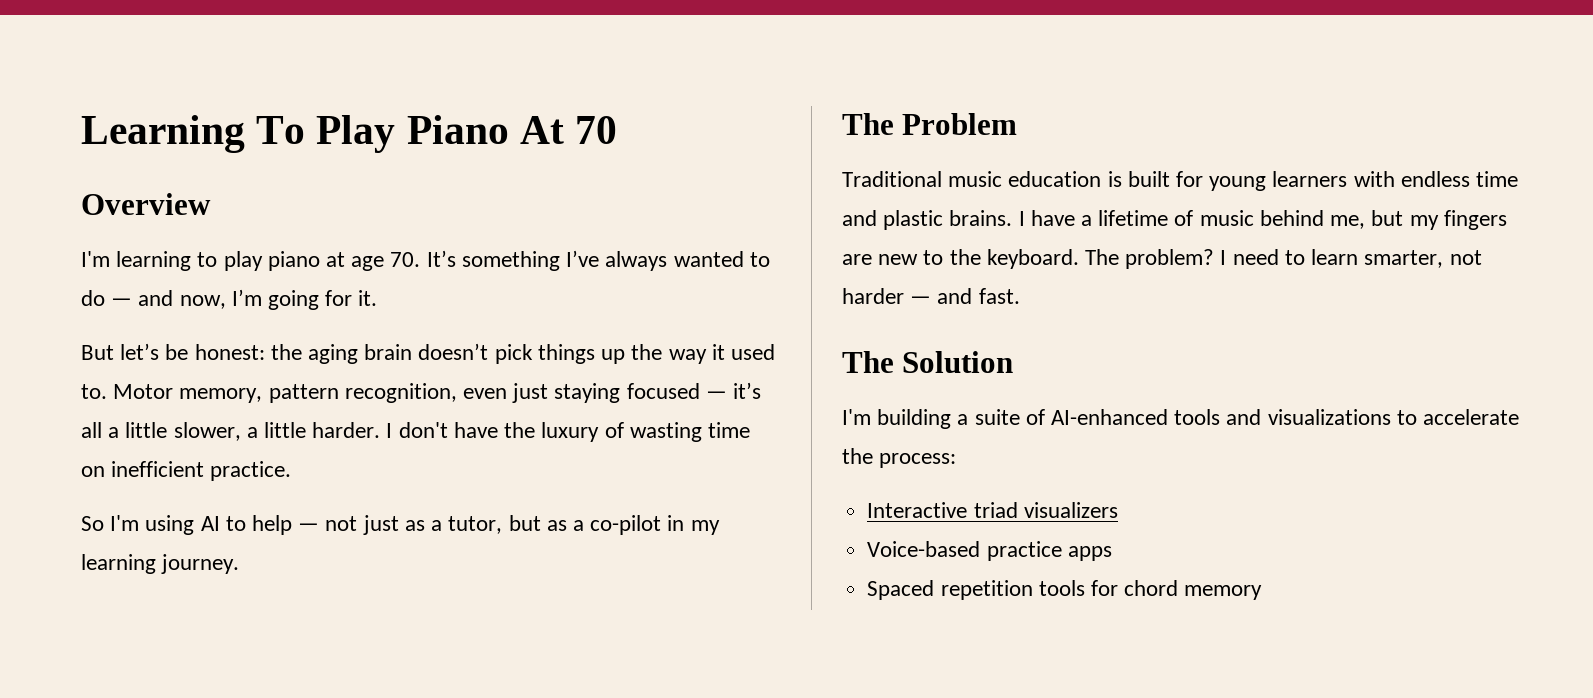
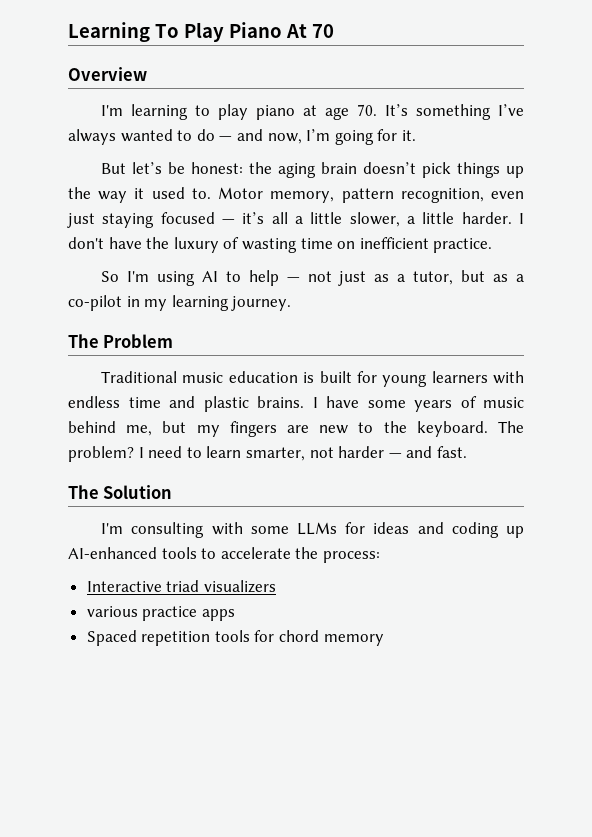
[1081,210,1169,226] a lifetime -> [367,400,452,412] some years
[877,409,1391,429] building a suite of AI-enhanced tools and visualizations -> [131,522,525,538] [68,547,197,559] consulting with some LLMs for ideas and coding up AI-enhanced tools
[867,541,981,557] Voice-based -> [86,606,138,617] various

